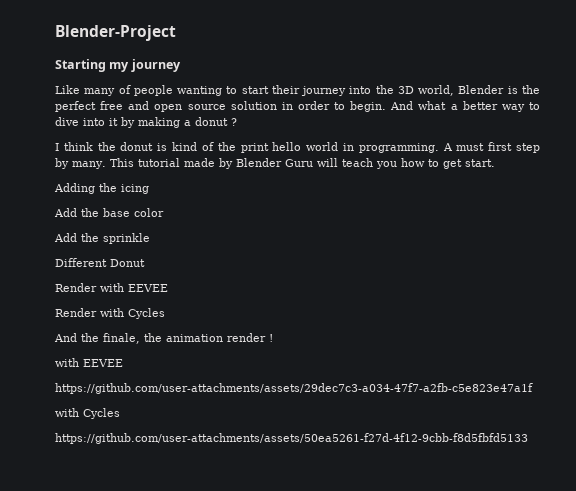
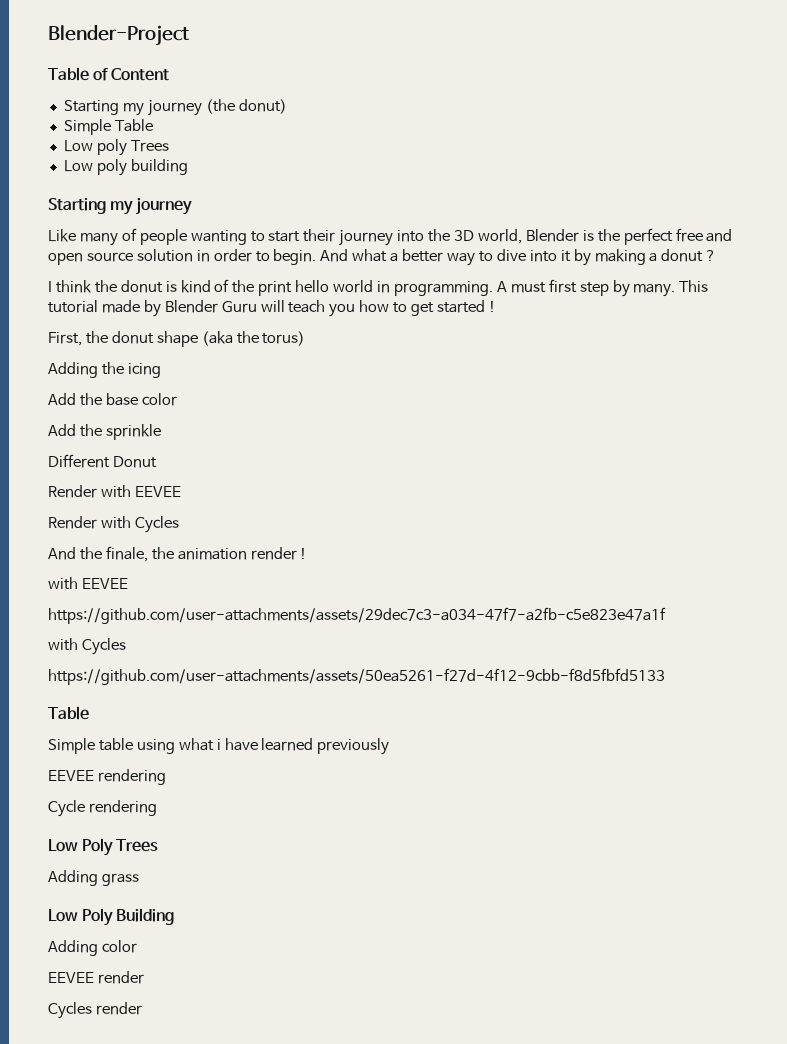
(176, 33) none -> [48,67,170,81] [63,99,287,116] [63,119,153,135] [63,139,169,156] [63,159,188,176] // Table of Content // Starting my journey (the donut) // Simple Table // Low poly Trees // Low poly building
[464,159,495,167] start. -> [437,300,496,313] [48,331,306,347] started ! // First, the donut shape (aka the torus)
(528, 438) none -> [48,706,89,720] [48,738,390,755] [48,769,166,785] [48,800,157,817] [48,838,159,856] [48,870,139,886] [48,908,175,926] [48,940,137,956] [48,971,144,984] [48,1002,142,1019] // Table // Simple table using what i have learned previously // EEVEE rendering // Cycle rendering // Low Poly Trees // Adding grass // Low Poly Building // Adding color // EEVEE render // Cycles render

